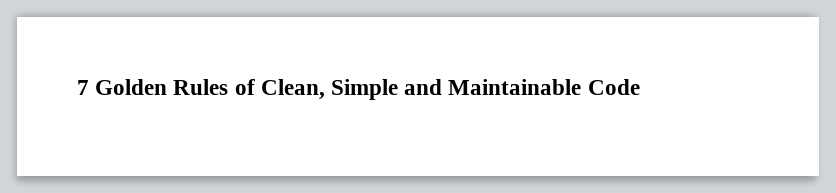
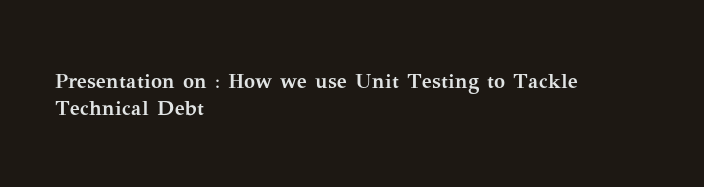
[77,79,640,100] 7 Golden Rules of Clean, Simple and Maintainable Code -> [55,74,578,94] [55,101,204,116] Presentation on : How we use Unit Testing to Tackle Technical Debt

